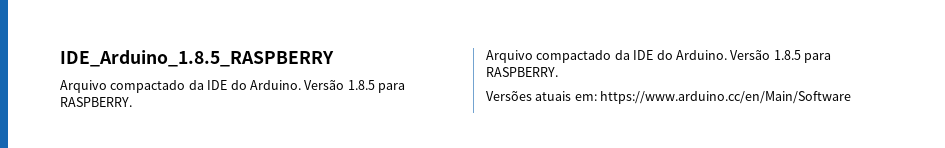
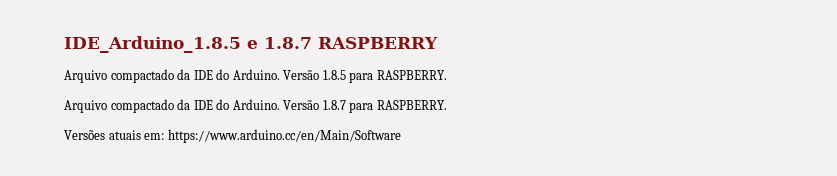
[60,50,334,67] IDE_Arduino_1.8.5_RASPBERRY -> [64,36,438,53] IDE_Arduino_1.8.5 e 1.8.7 RASPBERRY
[773,50,801,60] 1.8.5 -> [322,100,346,110] 1.8.7

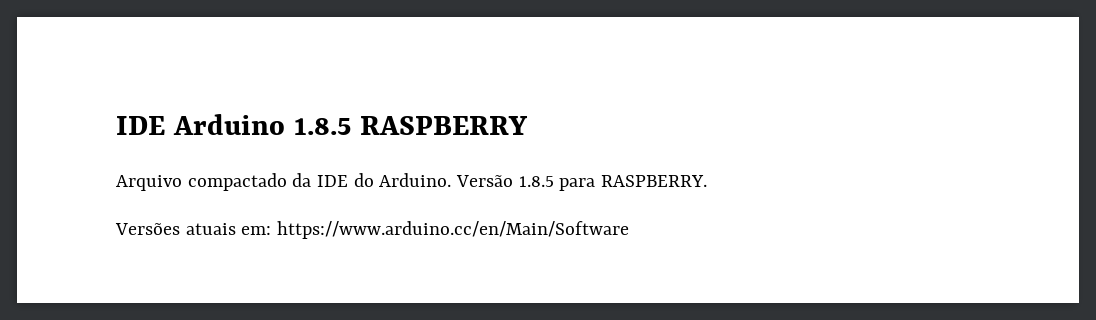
[64,36,312,53] IDE_Arduino_1.8.5 e 1.8.7 -> [116,114,351,135] IDE Arduino 1.8.5
[64,99,447,113] // Arquivo compactado da IDE do Arduino. Versão 1.8.7 para RASPBERRY. -> (708, 181) none

